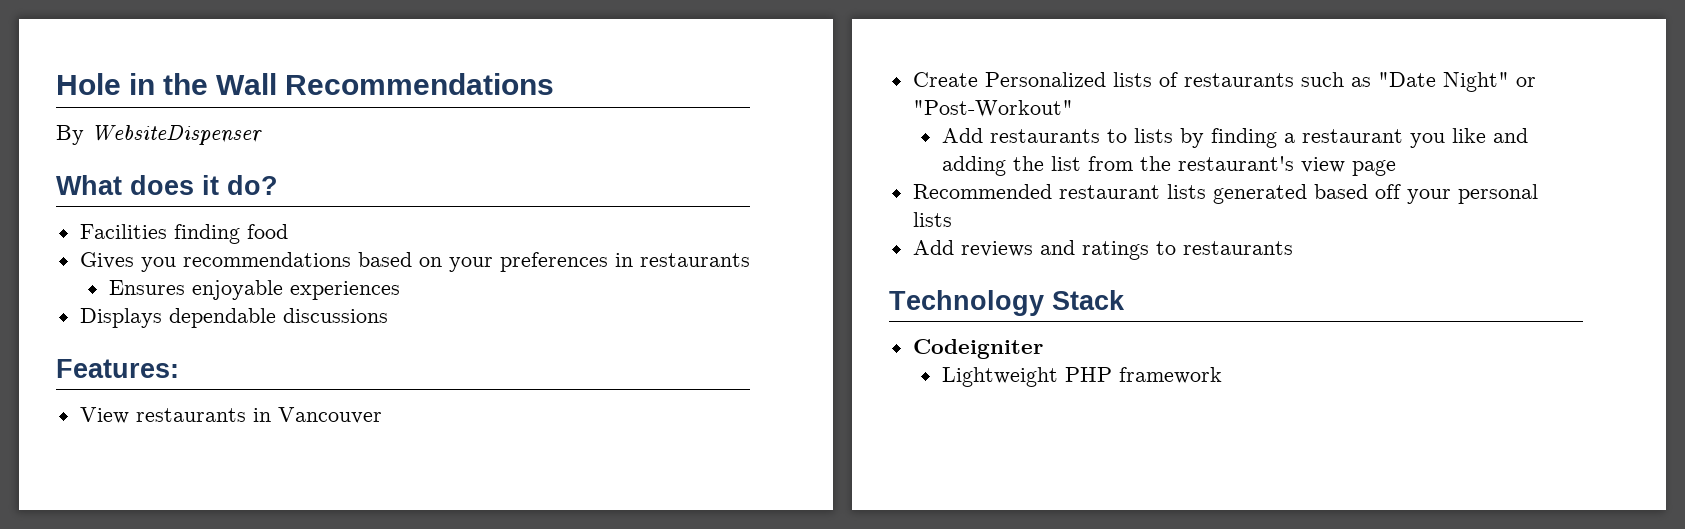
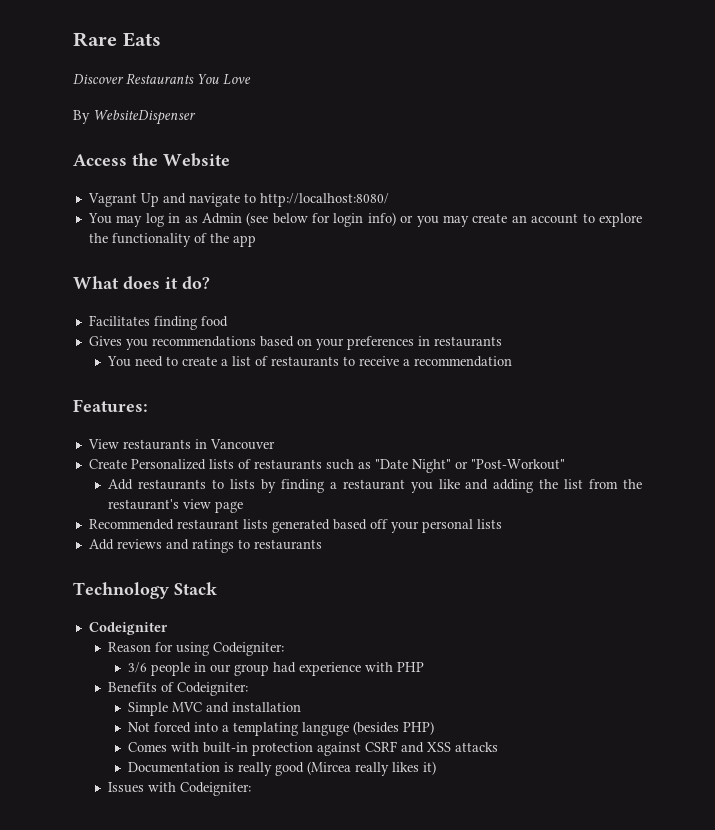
[56,73,555,95] [56,125,262,145] Hole in the Wall Recommendations // By WebsiteDispenser -> [73,32,161,47] [73,73,251,85] [73,110,196,125] [73,153,230,167] [87,193,389,207] [87,212,642,227] [88,233,256,247] Rare Eats // Discover Restaurants You Love // By WebsiteDispenser // Access the Website // Vagrant Up and navigate to http://localhost:8080/ // You may log in as Admin (see below for login info) or you may create an account to explore the functionality of the app
[79,224,167,239] Facilities -> [88,315,150,326] Facilitates
[108,280,400,300] [79,308,388,328] Ensures enjoyable experiences // Displays dependable discussions -> [107,356,513,367] You need to create a list of restaurants to receive a recommendation
[941,367,1222,387] Lightweight PHP framework -> [108,642,285,656] [127,662,424,676] [108,682,249,696] [127,702,301,716] [127,721,434,736] [127,741,498,756] [127,761,436,776] [108,782,252,796] Reason for using Codeigniter: // 3/6 people in our group had experience with PHP // Benefits of Codeigniter: // Simple MVC and installation // Not forced into a templating languge (besides PHP) // Comes with built-in protection against CSRF and XSS attacks // Documentation is really good (Mircea really likes it) // Issues with Codeigniter:

